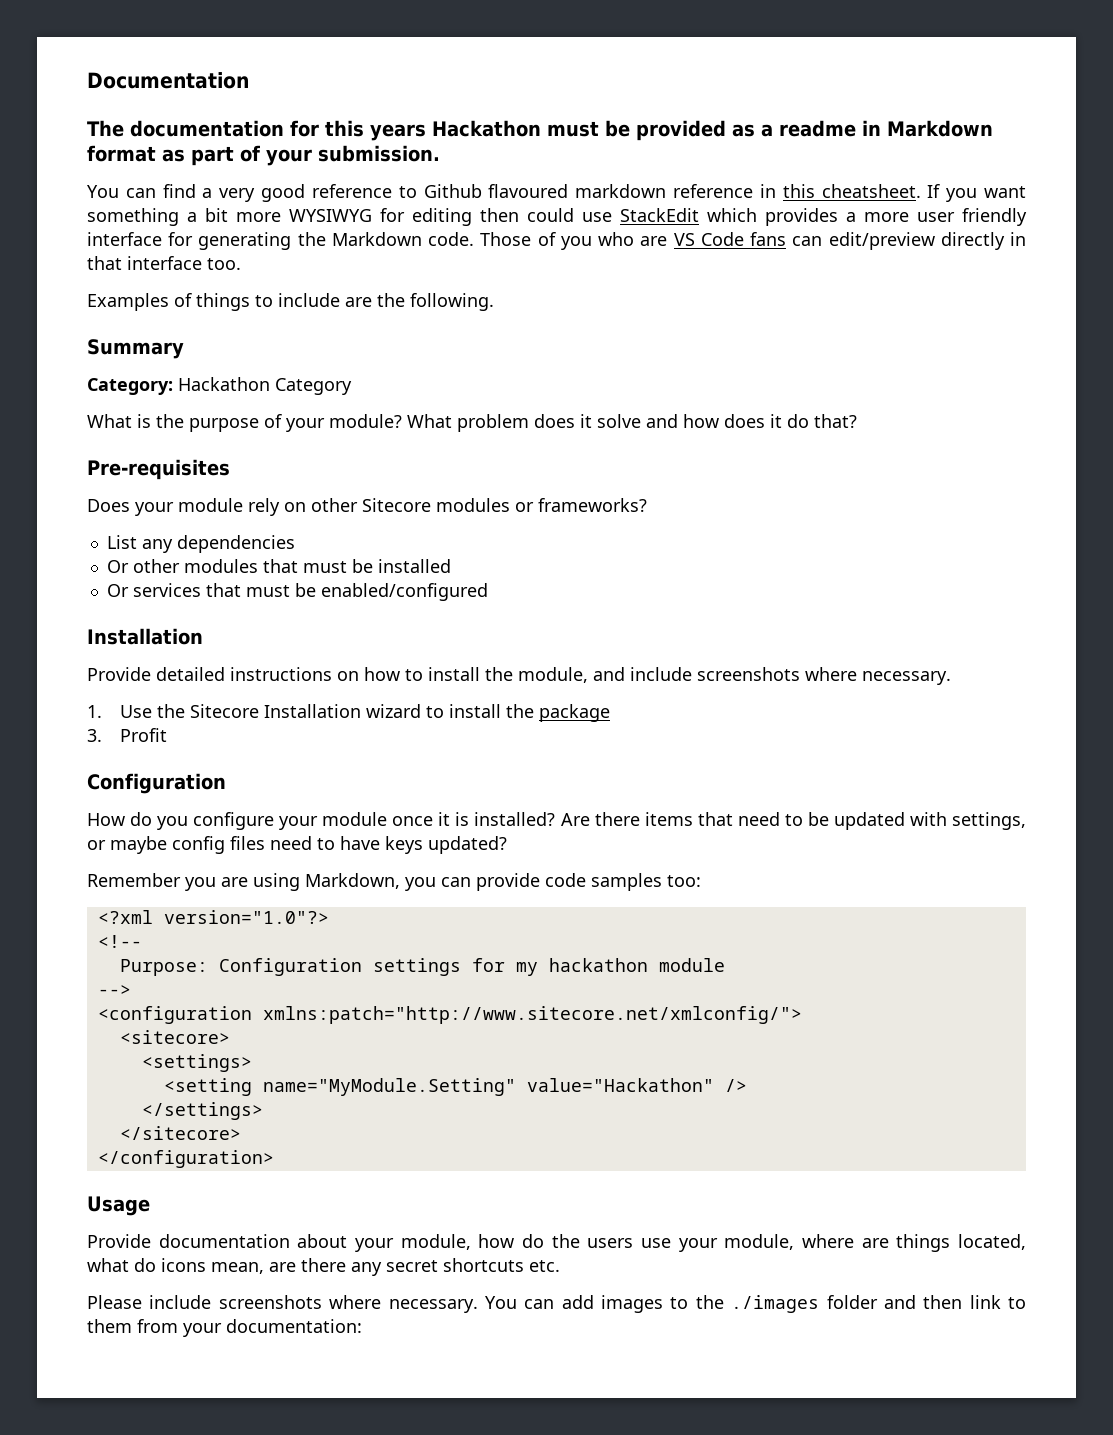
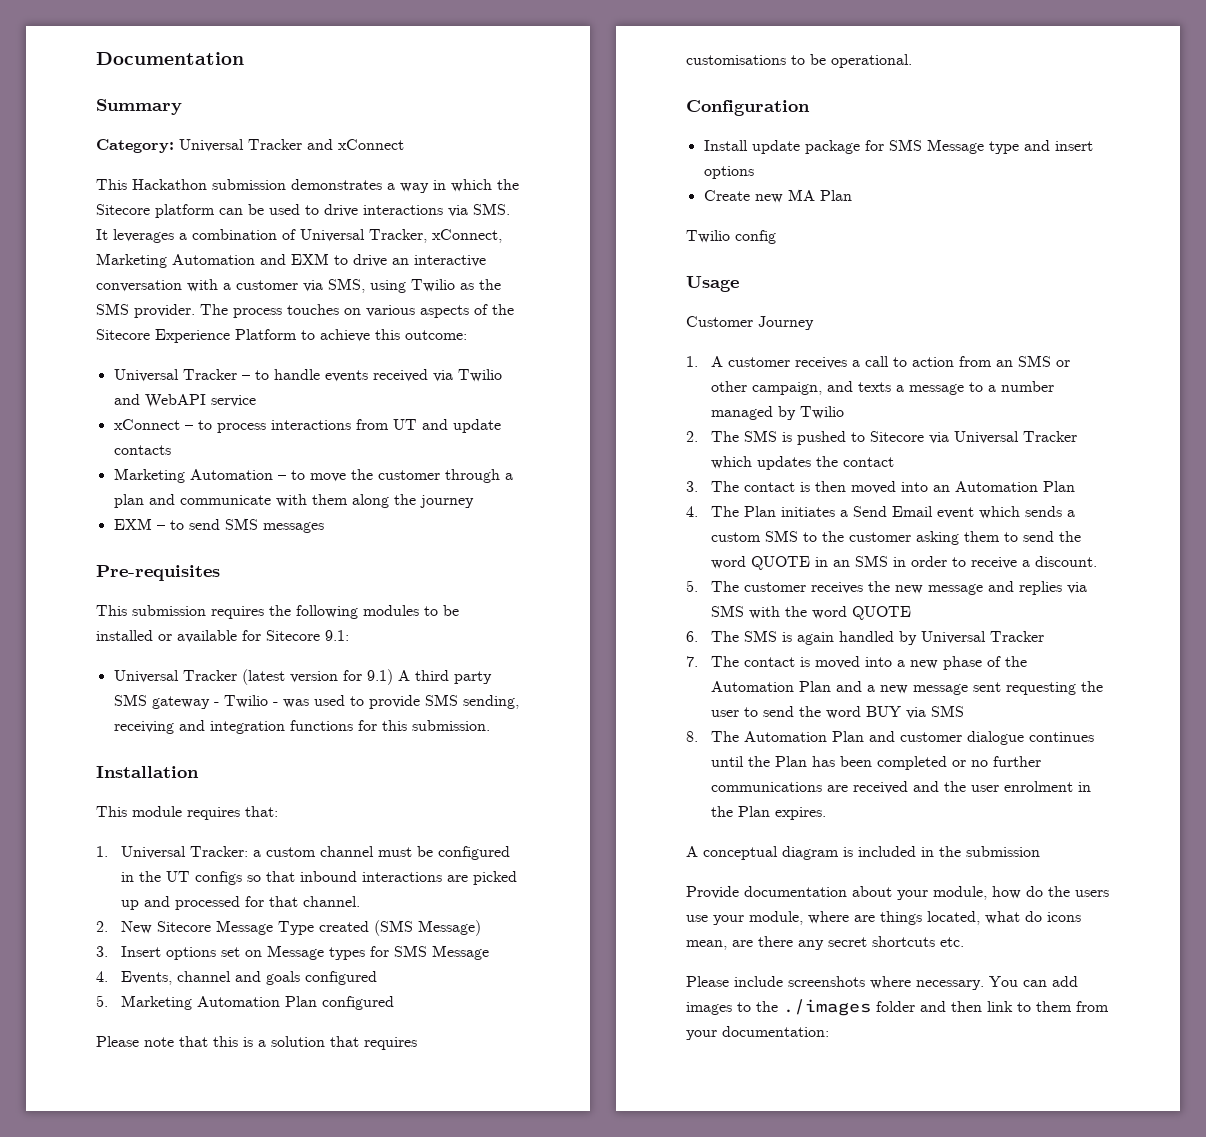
[87,120,993,141] [87,145,440,166] [87,184,1027,202] [87,208,1027,226] [87,232,1027,250] [87,256,241,270] [87,293,494,311] [87,339,184,359] [87,377,352,395] [87,414,857,432] [87,459,230,480] [87,498,647,516] [106,535,295,553] [106,559,451,573] [106,583,488,601] [87,628,203,645] [87,667,951,685] [87,704,610,722] [87,728,167,742] [87,773,226,794] [87,812,1026,830] [87,836,507,854] [87,873,701,891] [97,910,329,924] [97,935,142,948] [119,958,725,976] [97,985,131,996] [97,1006,802,1024] [119,1030,230,1044] [141,1054,252,1072] [163,1078,747,1096] [141,1102,263,1120] [119,1126,241,1140] [97,1150,274,1168] [87,1196,150,1216] The documentation for this years Hackathon must be provided as a readme in Markdown format as part of your submission. // You can find a very good reference to Github flavoured markdown reference in this cheatsheet. If you want something a bit more WYSIWYG for editing then could use StackEdit which provides a more user friendly interface for generating the Markdown code. Those of you who are VS Code fans can edit/preview directly in that interface too. // Examples of things to include are the following. // Summary // Category: Hackathon Category // What is the purpose of your module? What problem does it solve and how does it do that? // Pre-requisites // Does your module rely on other Sitecore modules or frameworks? // List any dependencies // Or other modules that must be installed // Or services that must be enabled/configured // Installation // Provide detailed instructions on how to install the module, and include screenshots where necessary. // 1. Use the Sitecore Installation wizard to install the package // 3. Profit // Configuration // How do you configure your module once it is installed? Are there items that need to be updated with settings, or maybe config files need to have keys updated? // Remember you are using Markdown, you can provide code samples too: // <?xml version="1.0"?> // <!-- // Purpose: Configuration settings for my hackathon module // --> // <configuration xmlns:patch="http://www.sitecore.net/xmlconfig/"> // <sitecore> // <settings> // <setting name="MyModule.Setting" value="Hackathon" /> // </settings> // </sitecore> // </configuration> // Usage -> [96,99,182,115] [96,139,404,153] [96,179,519,193] [96,203,510,218] [96,229,502,243] [96,253,486,268] [96,278,501,293] [96,303,514,318] [96,329,467,343] [113,369,502,382] [113,394,256,408] [113,419,501,433] [113,445,171,455] [113,468,513,483] [113,494,474,508] [113,518,324,533] [96,565,220,581] [96,605,459,619] [96,630,349,643] [113,669,492,685] [113,694,519,709] [113,720,490,734] [96,766,199,778] [96,806,278,820] [96,846,510,860] [120,871,517,885] [120,896,360,910] [96,920,481,936] [96,945,489,960] [96,971,377,985] [96,995,394,1010] [96,1036,417,1050] [686,54,912,68] [686,100,810,116] [703,139,1093,154] [703,166,754,179] [703,189,852,203] [686,230,776,244] [686,276,739,292] [686,316,814,330] [686,355,1070,369] [710,381,1054,395] [710,406,844,420] [686,430,1077,445] [710,456,894,470] [686,481,1075,494] [686,506,1075,519] [710,530,1081,545] [710,555,1097,570] [686,580,1087,595] [710,605,911,620] [686,630,1044,645] [686,656,1027,670] [710,681,1103,695] [710,705,964,719] [686,731,1094,745] [710,756,1041,770] [710,781,1091,794] [710,806,826,820] [686,846,1040,860] Summary // Category: Universal Tracker and xConnect // This Hackathon submission demonstrates a way in which the Sitecore platform can be used to drive interactions via SMS. It leverages a combination of Universal Tracker, xConnect, Marketing Automation and EXM to drive an interactive conversation with a customer via SMS, using Twilio as the SMS provider. The process touches on various aspects of the Sitecore Experience Platform to achieve this outcome: // Universal Tracker – to handle events received via Twilio and WebAPI service // xConnect – to process interactions from UT and update contacts // Marketing Automation – to move the customer through a plan and communicate with them along the journey // EXM – to send SMS messages // Pre-requisites // This submission requires the following modules to be installed or available for Sitecore 9.1: // Universal Tracker (latest version for 9.1) A third party SMS gateway - Twilio - was used to provide SMS sending, receiving and integration functions for this submission. // Installation // This module requires that: // 1. Universal Tracker: a custom channel must be configured in the UT configs so that inbound interactions are picked up and processed for that channel. // 2. New Sitecore Message Type created (SMS Message) // 3. Insert options set on Message types for SMS Message // 4. Events, channel and goals configured // 5. Marketing Automation Plan configured // Please note that this is a solution that requires customisations to be operational. // Configuration // Install update package for SMS Message type and insert options // Create new MA Plan // Twilio config // Usage // Customer Journey // 1. A customer receives a call to action from an SMS or other campaign, and texts a message to a number managed by Twilio // 2. The SMS is pushed to Sitecore via Universal Tracker which updates the contact // 3. The contact is then moved into an Automation Plan // 4. The Plan initiates a Send Email event which sends a custom SMS to the customer asking them to send the word QUOTE in an SMS in order to receive a discount. // 5. The customer receives the new message and replies via SMS with the word QUOTE // 6. The SMS is again handled by Universal Tracker // 7. The contact is moved into a new phase of the Automation Plan and a new message sent requesting the user to send the word BUY via SMS // 8. The Automation Plan and customer dialogue continues until the Plan has been completed or no further communications are received and the user enrolment in the Plan expires. // A conceptual diagram is included in the submission

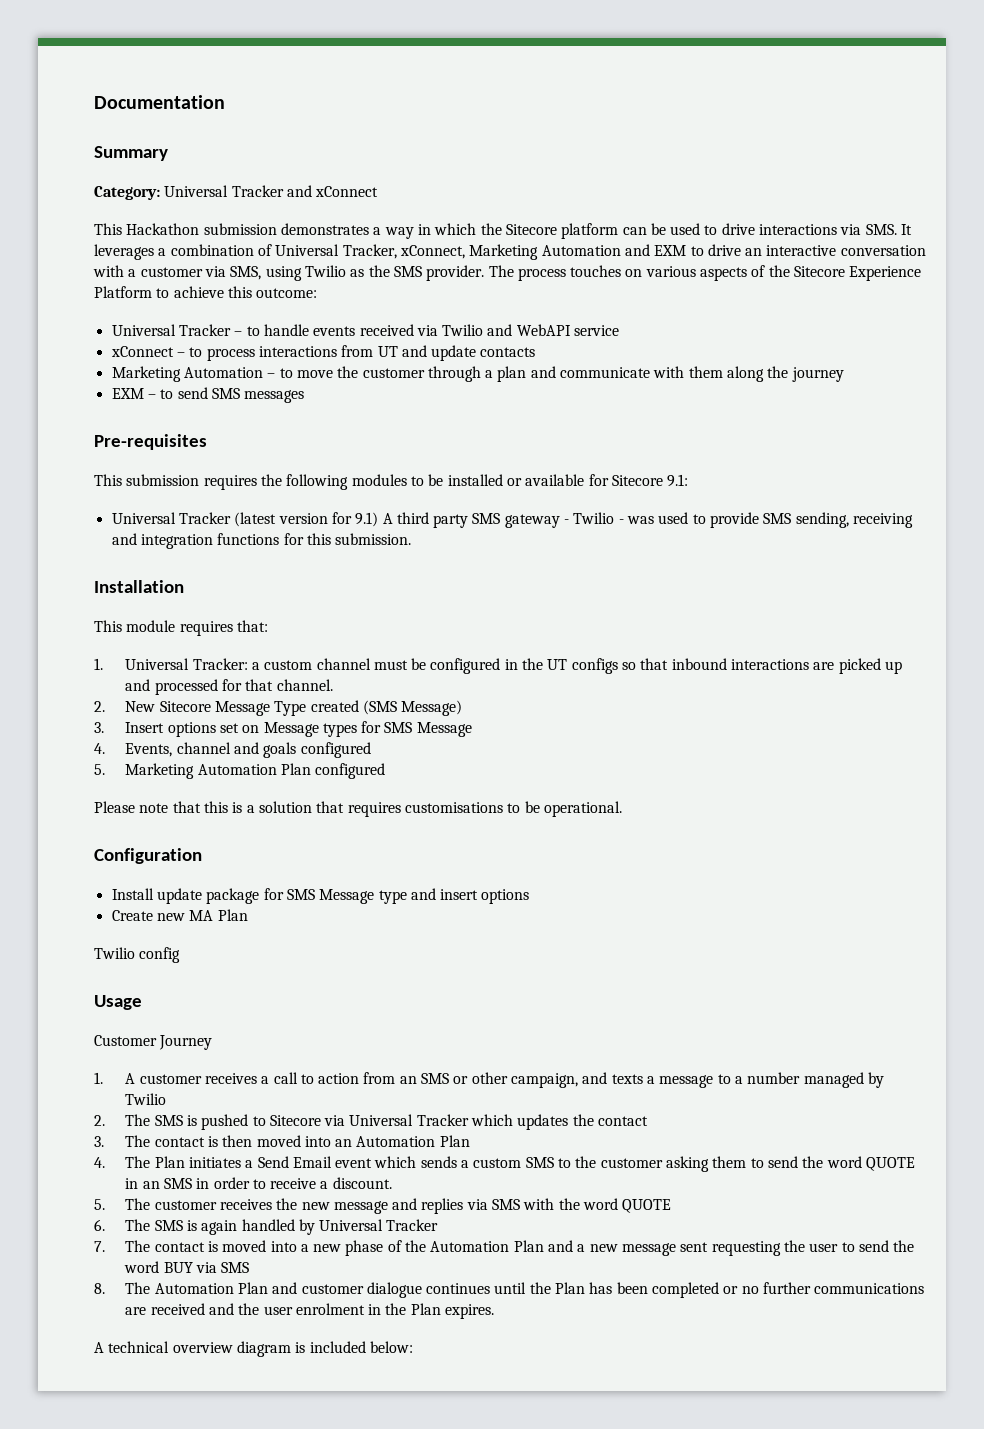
[703,846,778,860] conceptual -> [108,1341,233,1353] technical overview
[921,846,1040,857] [686,886,1109,900] [686,911,1081,925] [686,936,964,950] [686,976,1078,990] [686,999,1109,1016] [686,1026,829,1040] in the submission // Provide documentation about your module, how do the users use your module, where are things located, what do icons mean, are there any secret shortcuts etc. // Please include screenshots where necessary. You can add images to the ./images folder and then link to them from your documentation: -> [369,1341,413,1353] below:

